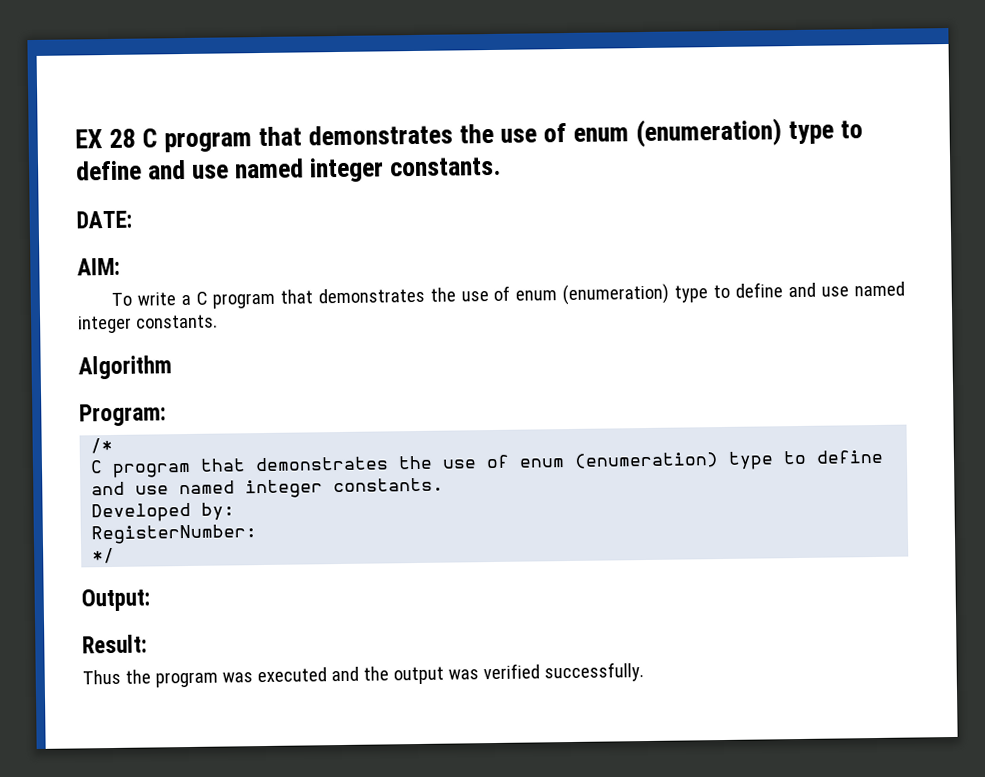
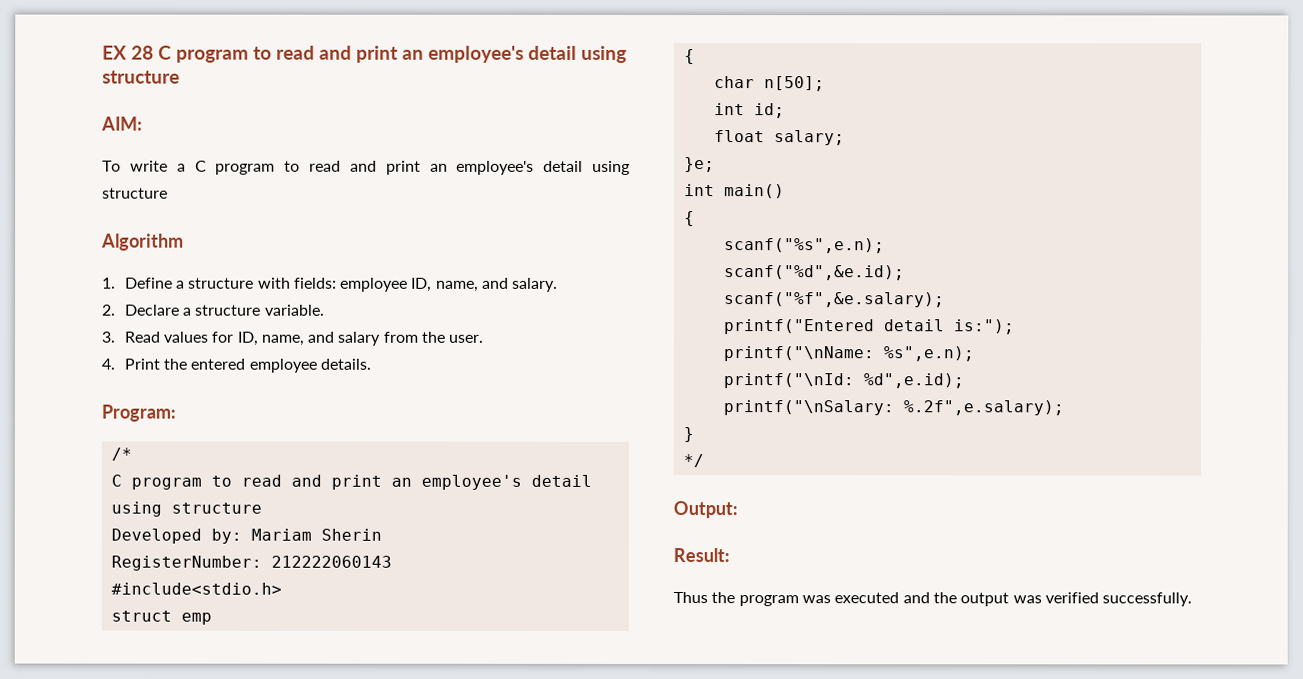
[258,118,864,148] [75,156,502,183] [76,210,132,229] that demonstrates the use of enum (enumeration) type to define and use named integer constants. // DATE: -> [253,45,627,63] [102,70,180,84] to read and print an employee's detail using structure
[279,281,905,306] [78,314,218,334] [78,355,172,380] [79,403,166,427] [90,437,114,454] [90,449,885,478] [91,477,445,499] that demonstrates the use of enum (enumeration) type to define and use named integer constants. // Algorithm // Program: // /* // C program that demonstrates the use of enum (enumeration) type to define and use named integer constants. -> [284,160,630,175] [102,187,168,199] [101,233,184,251] [102,277,559,292] [102,304,325,316] [101,331,485,346] [101,358,371,373] [101,404,176,422] [110,447,132,461] [110,474,592,490] [110,501,262,517] to read and print an employee's detail using structure // Algorithm // 1. Define a structure with fields: employee ID, name, and salary. // 2. Declare a structure variable. // 3. Read values for ID, name, and salary from the user. // 4. Print the entered employee details. // Program: // /* // C program to read and print an employee's detail using structure
(236, 511) none -> [250,528,382,541] Mariam Sherin
(258, 534) none -> [270,555,392,568] [110,582,282,595] [110,610,212,625] [683,49,695,65] [713,76,825,92] [713,103,785,119] [713,130,845,146] [683,157,715,173] [683,184,785,199] [683,211,695,227] [723,238,885,254] [723,265,905,281] [723,292,945,308] [723,319,1015,335] [722,346,974,362] [722,373,964,389] [722,400,1064,416] [682,427,694,443] 212222060143 // #include<stdio.h> // struct emp // { // char n[50]; // int id; // float salary; // }e; // int main() // { // scanf("%s",e.n); // scanf("%d",&e.id); // scanf("%f",&e.salary); // printf("Entered detail is:"); // printf("\nName: %s",e.n); // printf("\nId: %d",e.id); // printf("\nSalary: %.2f",e.salary); // }

